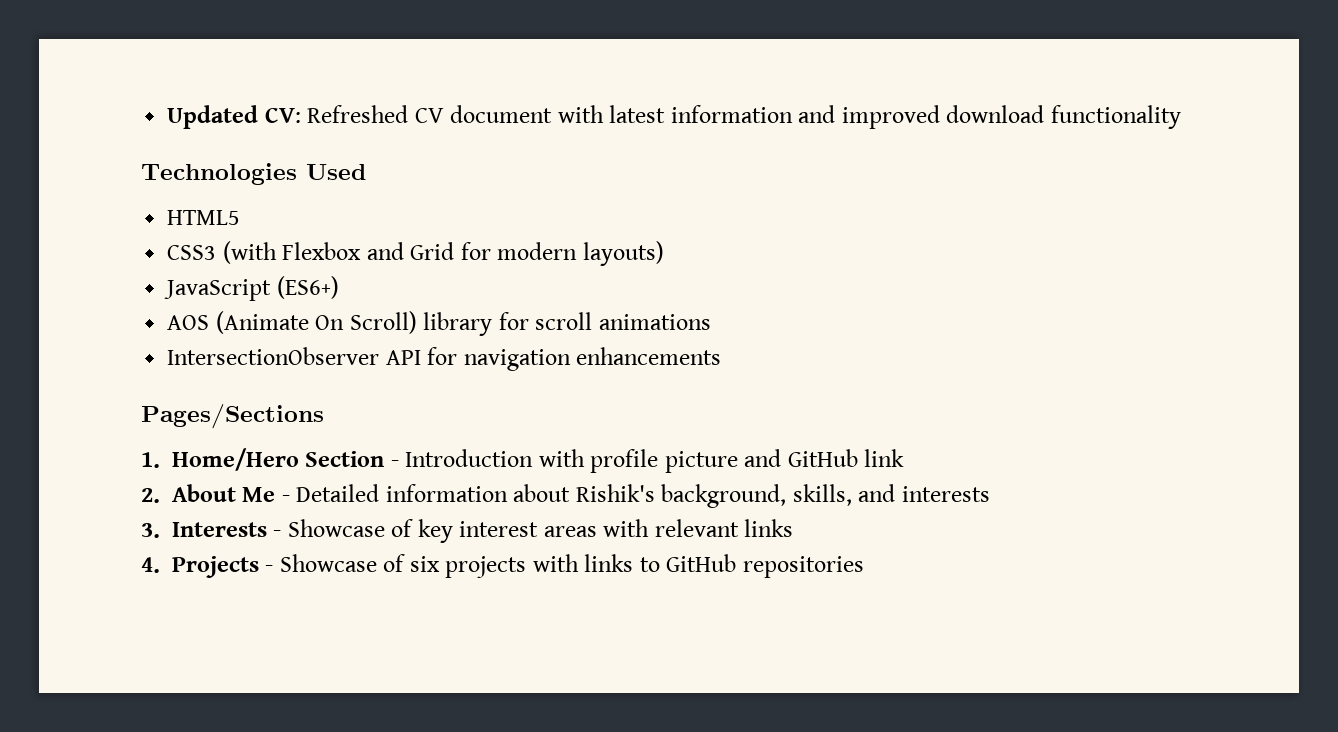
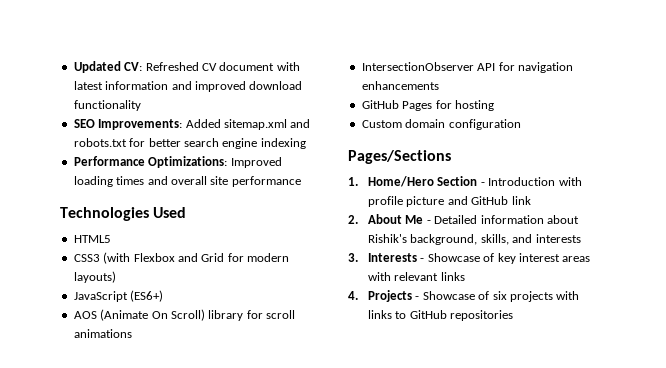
(1181, 117) none -> [73,119,311,130] [73,138,306,149] [73,156,282,168] [73,176,301,187] // SEO Improvements: Added sitemap.xml and robots.txt for better search engine indexing // Performance Optimizations: Improved loading times and overall site performance
(722, 356) none -> [361,100,494,111] [361,119,521,130] // GitHub Pages for hosting // Custom domain configuration

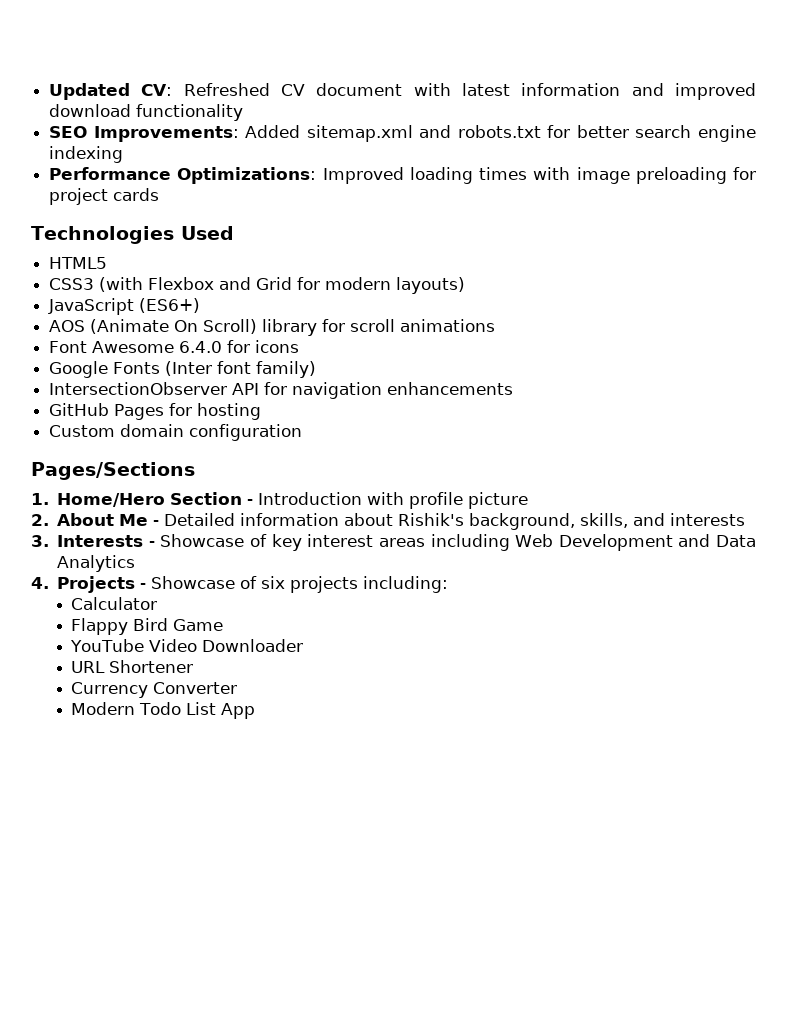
[147,176,301,187] and overall site performance -> [533,167,757,184] [49,188,160,205] with image preloading for project cards
(132, 333) none -> [49,340,300,353] [49,361,317,378] // Font Awesome 6.4.0 for icons // Google Fonts (Inter font family)
[447,196,531,205] and GitHub link -> (529, 500) none
[368,272,465,281] with relevant links -> [430,534,757,551] [57,555,136,572] including Web Development and Data Analytics
[556,291,580,300] [368,310,514,321] with links to GitHub repositories -> [363,576,449,593] [71,597,158,610] [71,618,224,635] [70,639,304,652] [71,660,194,673] [71,682,238,698] [71,702,256,719] including: // Calculator // Flappy Bird Game // YouTube Video Downloader // URL Shortener // Currency Converter // Modern Todo List App

